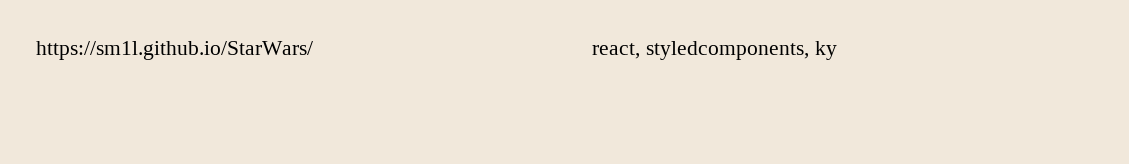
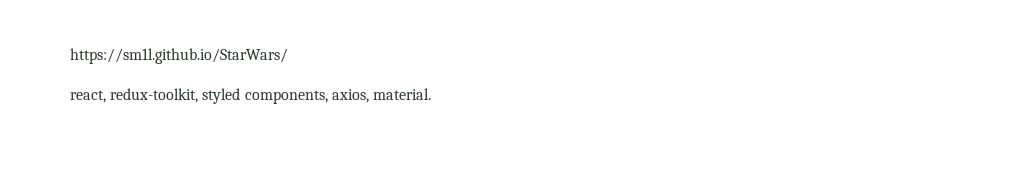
[645,41,837,60] styledcomponents, ky -> [110,88,431,104] redux-toolkit, styled components, axios, material.

